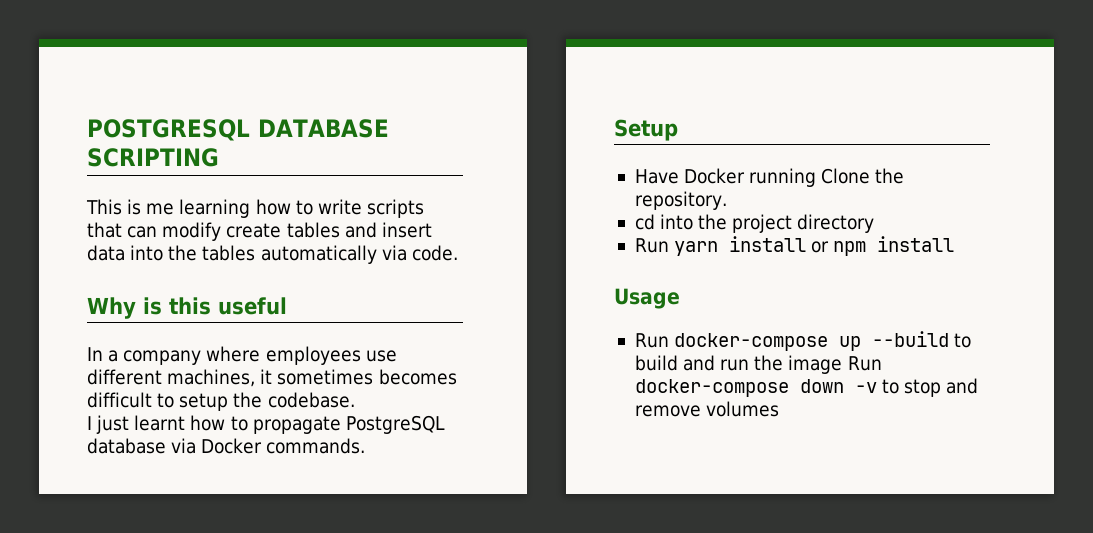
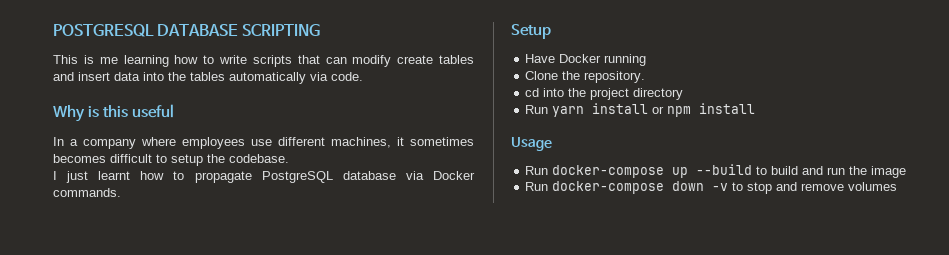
(817, 177) none -> (647, 60) //
(843, 364) none -> (907, 172) //

